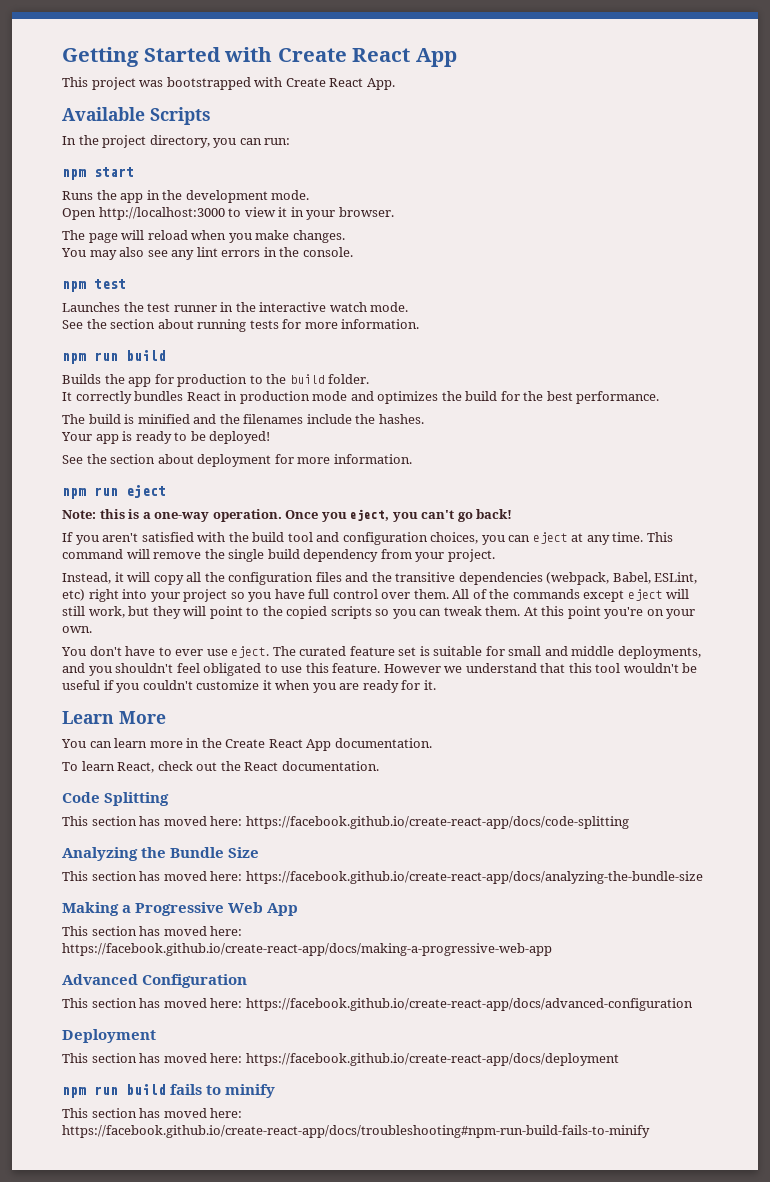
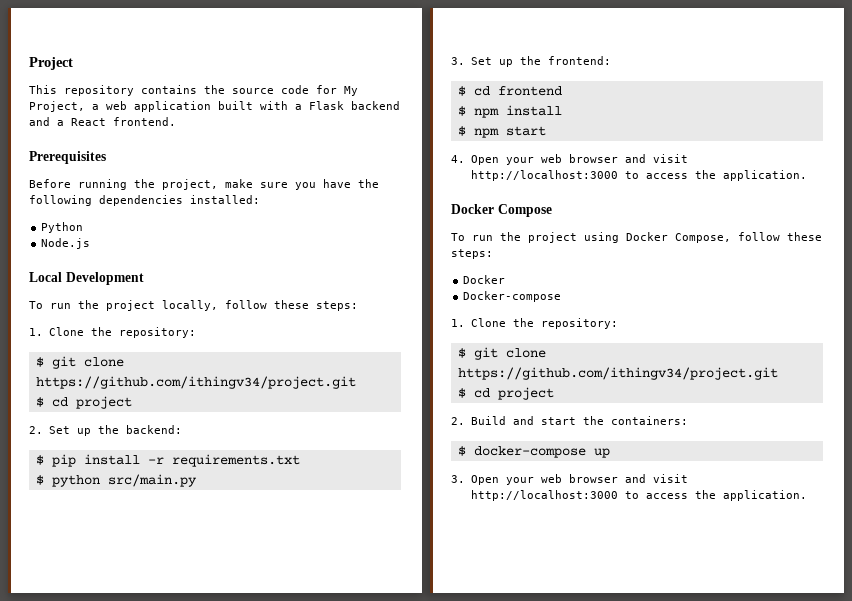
[62,47,457,67] [62,77,395,90] [62,107,211,125] [62,135,291,148] [62,167,134,180] [62,190,310,203] [62,207,394,220] [62,230,345,243] [61,247,353,260] [62,279,126,292] [62,302,409,312] [62,319,420,332] [62,350,166,364] [62,374,370,387] [62,391,660,404] [62,414,424,424] [61,431,271,444] [62,454,412,467] [62,485,166,499] [62,509,513,522] [62,532,673,545] [62,549,495,562] [62,572,698,585] [62,589,690,602] [62,606,696,619] [62,626,92,633] [61,646,701,659] [62,663,698,676] [62,680,436,693] [62,711,166,724] [61,738,432,751] [62,761,379,773] [62,792,170,806] [62,816,629,829] [62,847,260,861] [62,871,703,884] [62,902,299,916] [62,926,243,936] [62,943,552,956] [62,974,248,988] [62,998,693,1011] [62,1029,156,1043] [62,1053,619,1066] [62,1084,276,1098] [62,1108,243,1118] [62,1125,650,1138] Getting Started with Create React App // This project was bootstrapped with Create React App. // Available Scripts // In the project directory, you can run: // npm start // Runs the app in the development mode. // Open http://localhost:3000 to view it in your browser. // The page will reload when you make changes. // You may also see any lint errors in the console. // npm test // Launches the test runner in the interactive watch mode. // See the section about running tests for more information. // npm run build // Builds the app for production to the build folder. // It correctly bundles React in production mode and optimizes the build for the best performance. // The build is minified and the filenames include the hashes. // Your app is ready to be deployed! // See the section about deployment for more information. // npm run eject // Note: this is a one-way operation. Once you eject, you can't go back! // If you aren't satisfied with the build tool and configuration choices, you can eject at any time. This command will remove the single build dependency from your project. // Instead, it will copy all the configuration files and the transitive dependencies (webpack, Babel, ESLint, etc) right into your project so you have full control over them. All of the commands except eject will still work, but they will point to the copied scripts so you can tweak them. At this point you're on your own. // You don't have to ever use eject. The curated feature set is suitable for small and middle deployments, and you shouldn't feel obligated to use this feature. However we understand that this tool wouldn't be useful if you couldn't customize it when you are ready for it. // Learn More // You can learn more in the Create React App documentation. // To learn React, check out the React documentation. // Code Splitting // This section has moved here: https://facebook.github.io/create-react-app/docs/code-splitting // Analyzing the Bundle Size // This section has moved here: https://facebook.github.io/create-react-app/docs/analyzing-the-bundle-size // Making a Progressive Web App // This section has moved here: https://facebook.github.io/create-react-app/docs/making-a-progressive-web-app // Advanced Configuration // This section has moved here: https://facebook.github.io/create-react-app/docs/advanced-configuration // Deployment // This section has moved here: https://facebook.github.io/create-react-app/docs/deployment // npm run build fails to minify // This section has moved here: https://facebook.github.io/create-react-app/docs/troubleshooting#npm-run-build-fails-to-minify -> [29,57,73,70] [29,85,358,96] [29,101,400,112] [29,117,176,126] [29,151,106,164] [29,179,379,190] [29,195,260,206] [41,222,84,233] [41,238,91,249] [29,272,144,285] [29,300,358,311] [29,327,196,338] [35,356,124,369] [35,376,356,389] [35,396,132,409] [29,425,182,436] [35,454,300,467] [35,474,197,487] [451,56,611,67] [457,86,562,96] [457,105,562,118] [457,126,546,138] [451,154,688,165] [470,170,807,181] [451,204,552,217] [451,232,822,243] [451,249,493,259] [463,275,506,284] [463,291,562,302] [451,318,618,329] [457,347,546,360] [457,367,778,380] [457,387,554,400] [451,416,688,425] [457,446,610,458] [451,474,688,485] [470,490,807,501] Project // This repository contains the source code for My Project, a web application built with a Flask backend and a React frontend. // Prerequisites // Before running the project, make sure you have the following dependencies installed: // Python // Node.js // Local Development // To run the project locally, follow these steps: // 1. Clone the repository: // $ git clone https://github.com/ithingv34/project.git // $ cd project // 2. Set up the backend: // $ pip install -r requirements.txt // $ python src/main.py // 3. Set up the frontend: // $ cd frontend // $ npm install // $ npm start // 4. Open your web browser and visit http://localhost:3000 to access the application. // Docker Compose // To run the project using Docker Compose, follow these steps: // Docker // Docker-compose // 1. Clone the repository: // $ git clone https://github.com/ithingv34/project.git // $ cd project // 2. Build and start the containers: // $ docker-compose up // 3. Open your web browser and visit http://localhost:3000 to access the application.

